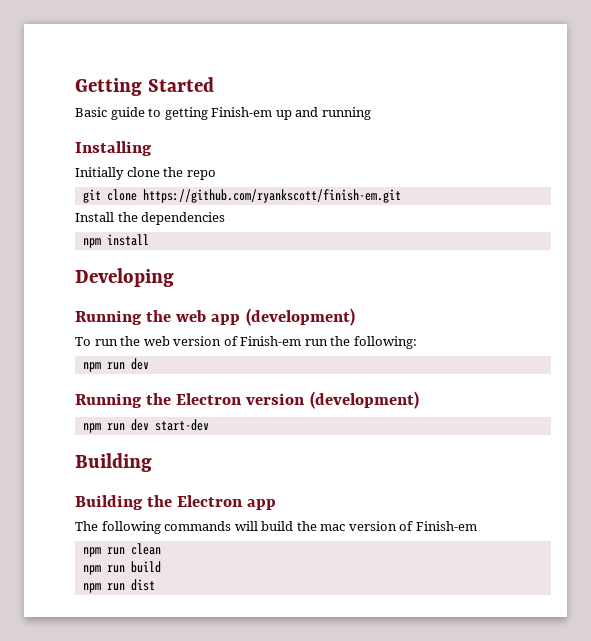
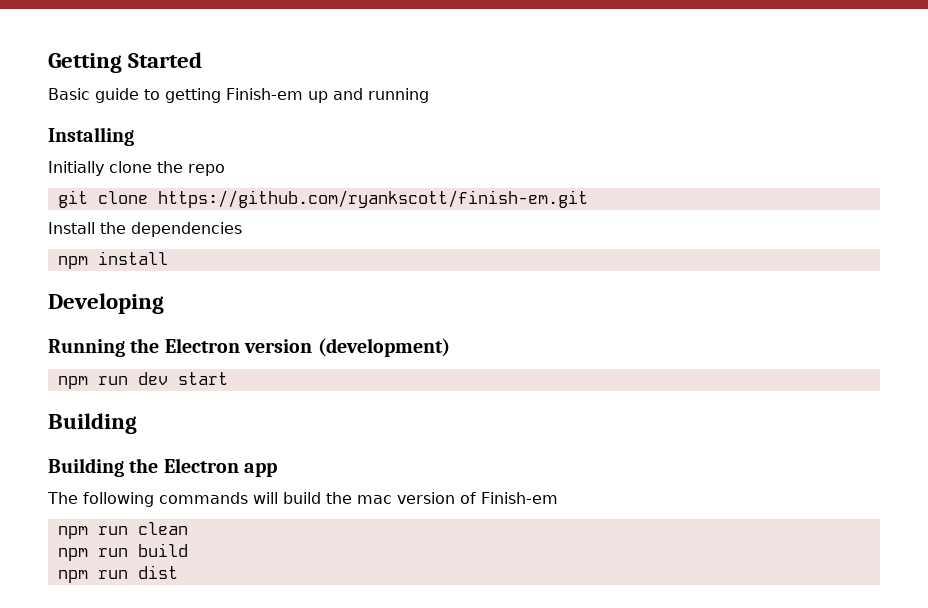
[75,308,355,326] [75,336,417,349] [82,358,149,372] // Running the web app (development) // To run the web version of Finish-em run the following: // npm run dev -> (164, 303) none
[154,419,209,431] start-dev -> [177,372,228,385] start

